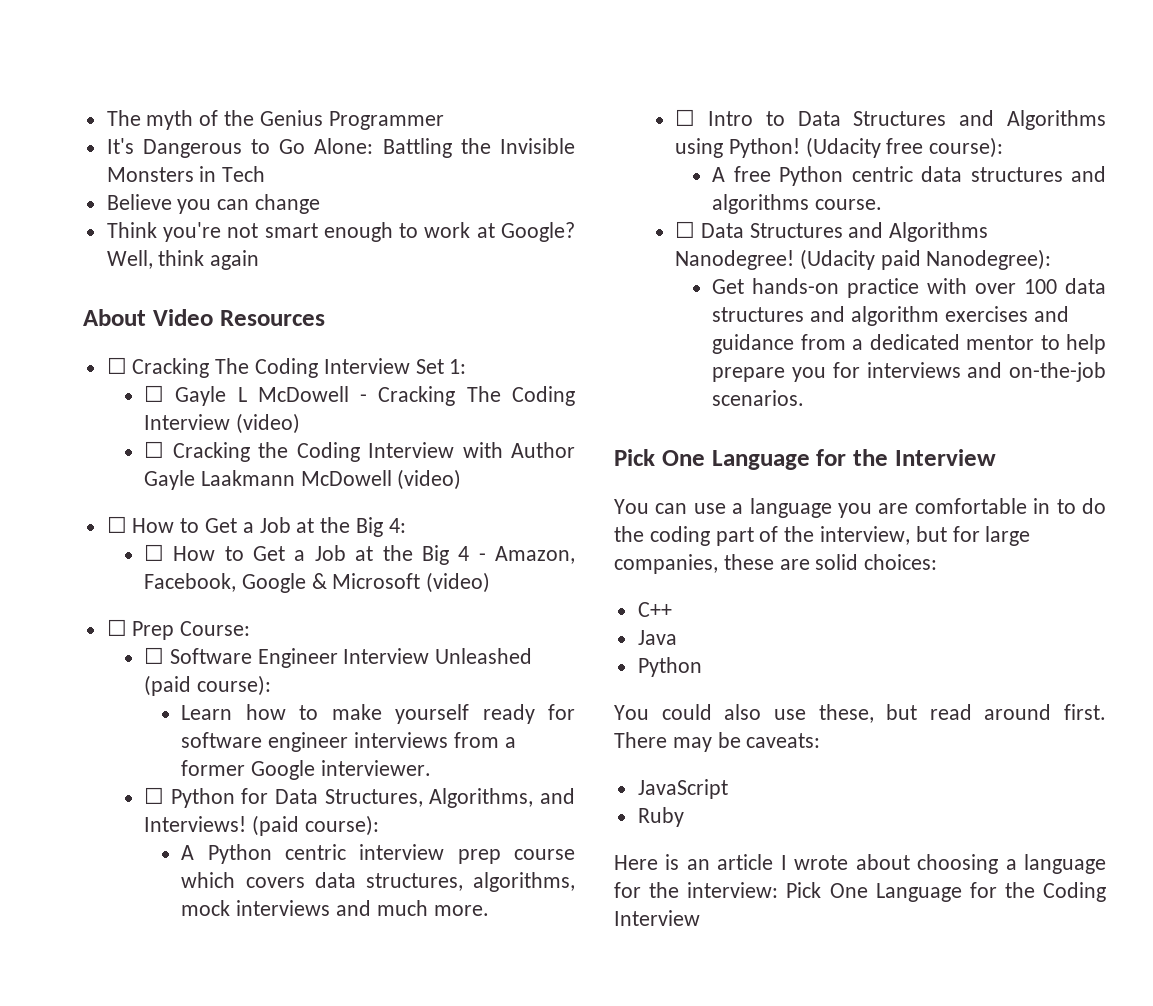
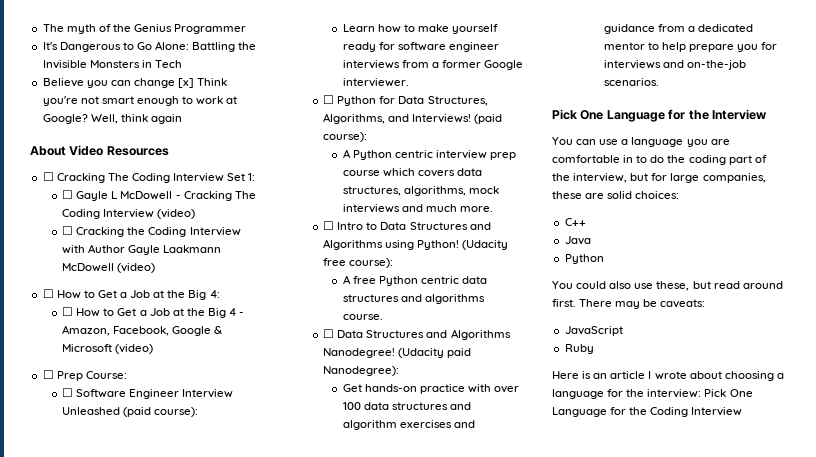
(321, 204) // -> [178,78,195,88] [x]

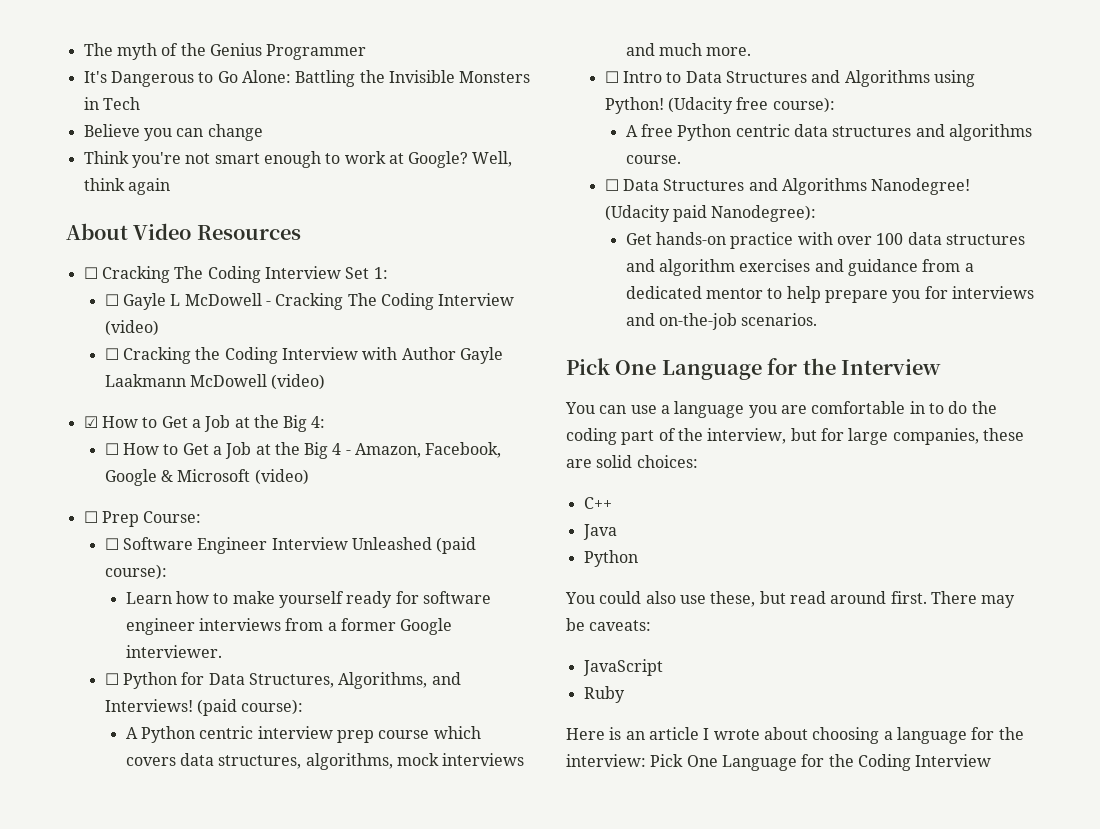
[178,78,195,88] [x] -> (263, 132) //
[42,289,54,298] ☐ -> [83,416,98,428] ☑

